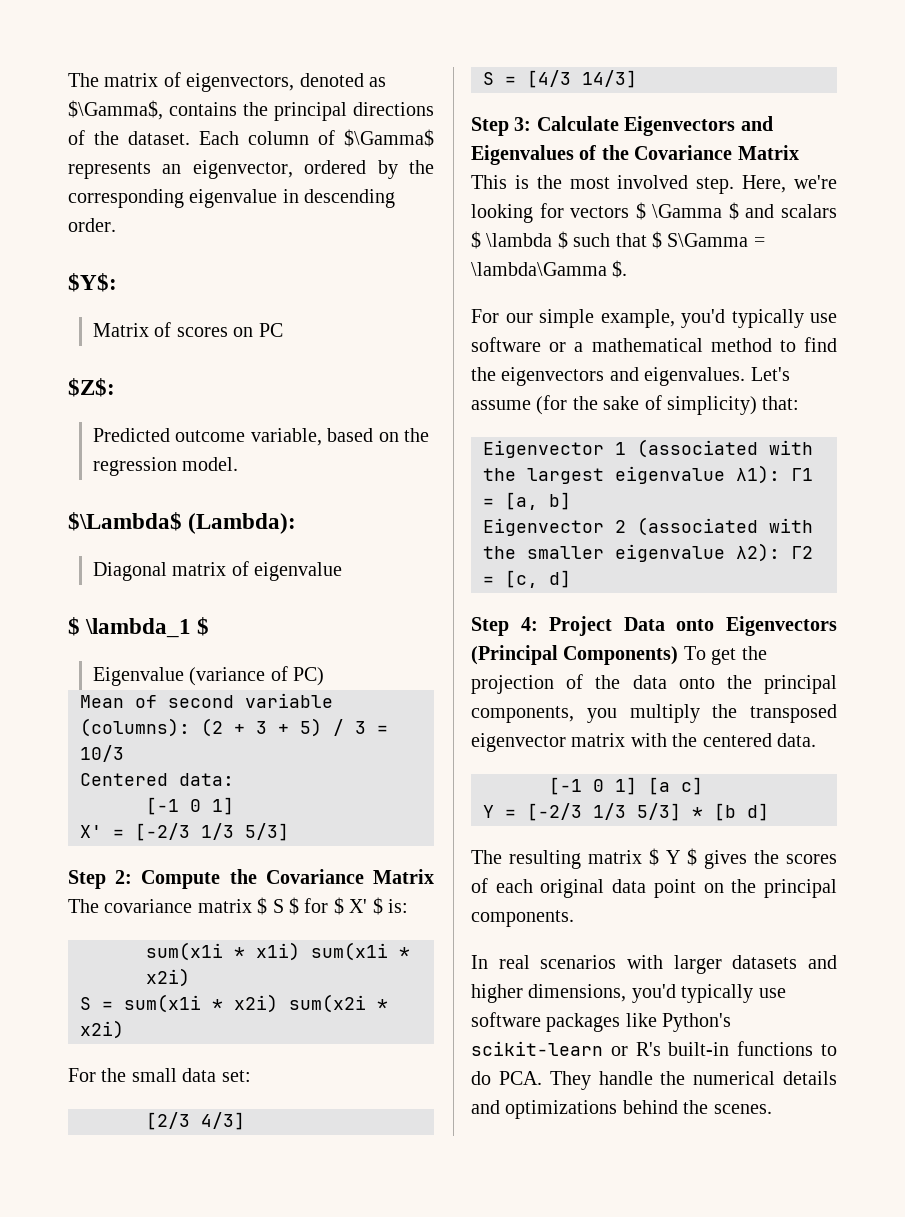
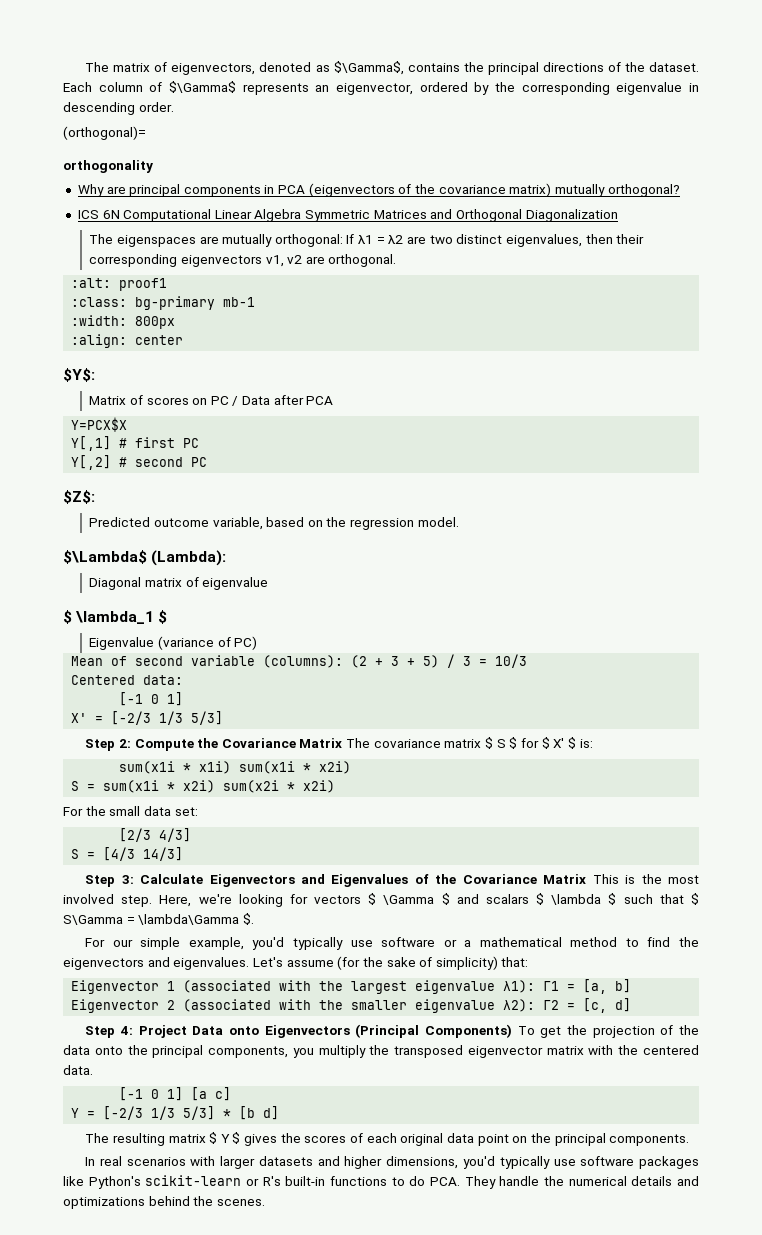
(116, 225) none -> [63,126,146,140] [63,160,153,173] [77,183,680,197] [77,209,618,222] [89,234,645,247] [89,254,397,267] [71,278,168,291] [71,296,256,310] [71,315,176,329] [71,334,184,348] // (orthogonal)= // orthogonality // Why are principal components in PCA (eigenvectors of the covariance matrix) mutually orthogonal? // ICS 6N Computational Linear Algebra Symmetric Matrices and Orthogonal Diagonalization // The eigenspaces are mutually orthogonal: If λ1 = λ2 are two distinct eigenvalues, then their corresponding eigenvectors v1, v2 are orthogonal. // :alt: proof1 // :class: bg-primary mb-1 // :width: 800px // :align: center
(283, 330) none -> [232,395,334,406] [71,417,128,432] [71,436,200,451] [71,455,208,470] / Data after PCA // Y=PCX$X // Y[,1] # first PC // Y[,2] # second PC

